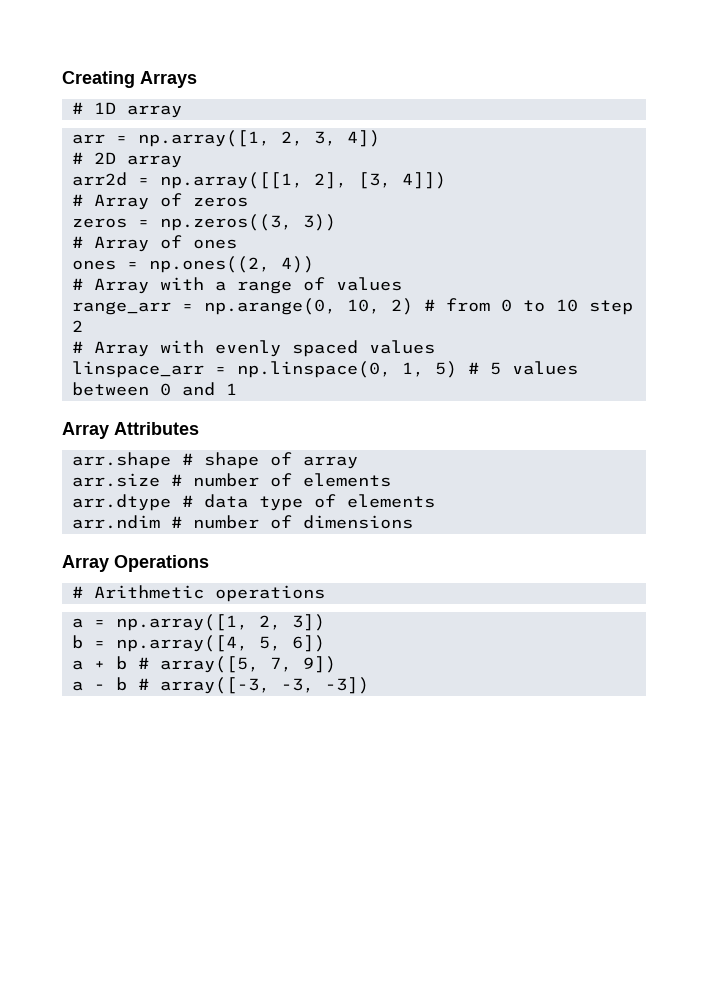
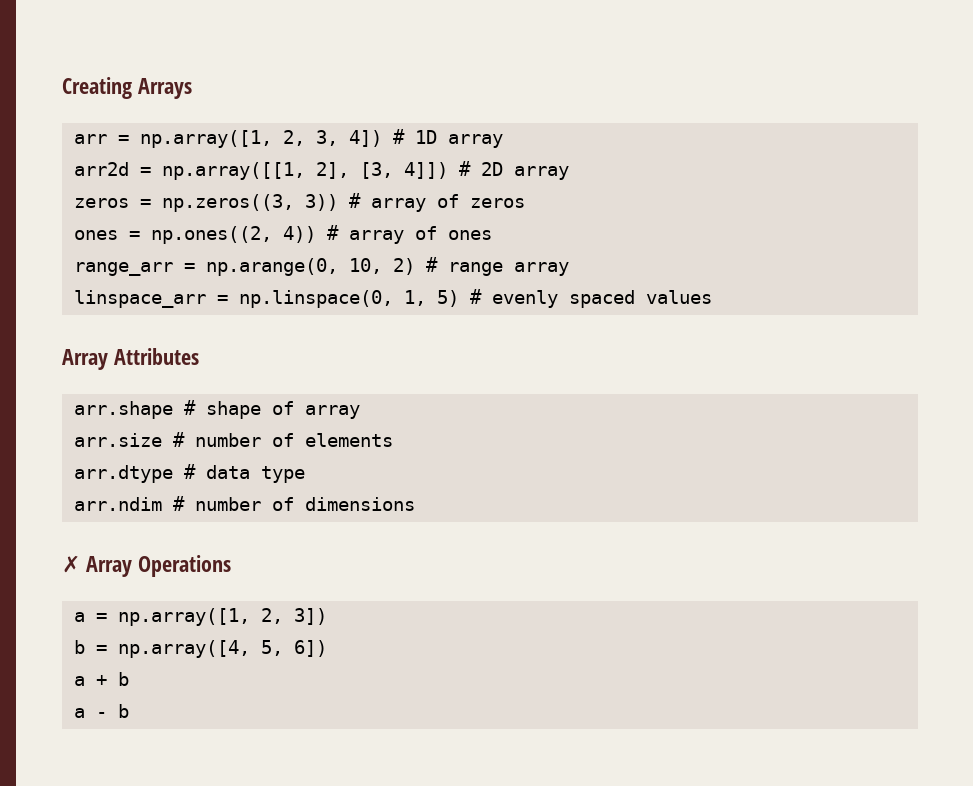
[72,102,183,118] // # 1D array -> (192, 88) none
[72,152,117,164] // # 2D -> [392,129,437,144] # 1D
[72,193,249,210] // # Array of zeros -> [458,161,569,180] # 2D array
[72,235,238,252] // # Array of ones -> [348,193,525,212] # array of zeros
[72,277,403,294] // # Array with a range of values -> [326,225,492,244] # array of ones
[446,298,634,315] [72,320,84,332] [72,340,436,357] from 0 to 10 step 2 // # Array with evenly spaced values -> [447,262,569,276] range array
[490,361,579,375] [72,382,238,396] 5 values between 0 and 1 -> [491,290,712,308] evenly spaced values
[314,494,436,508] of elements -> (305, 474) none
(414, 522) none -> [62,555,80,573] ✗
[72,585,326,602] // # Arithmetic operations -> (231, 566) none
[138,656,337,673] # array([5, 7, 9]) -> (129, 679) none
[138,677,370,694] # array([-3, -3, -3]) -> (129, 711) none

